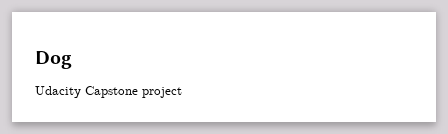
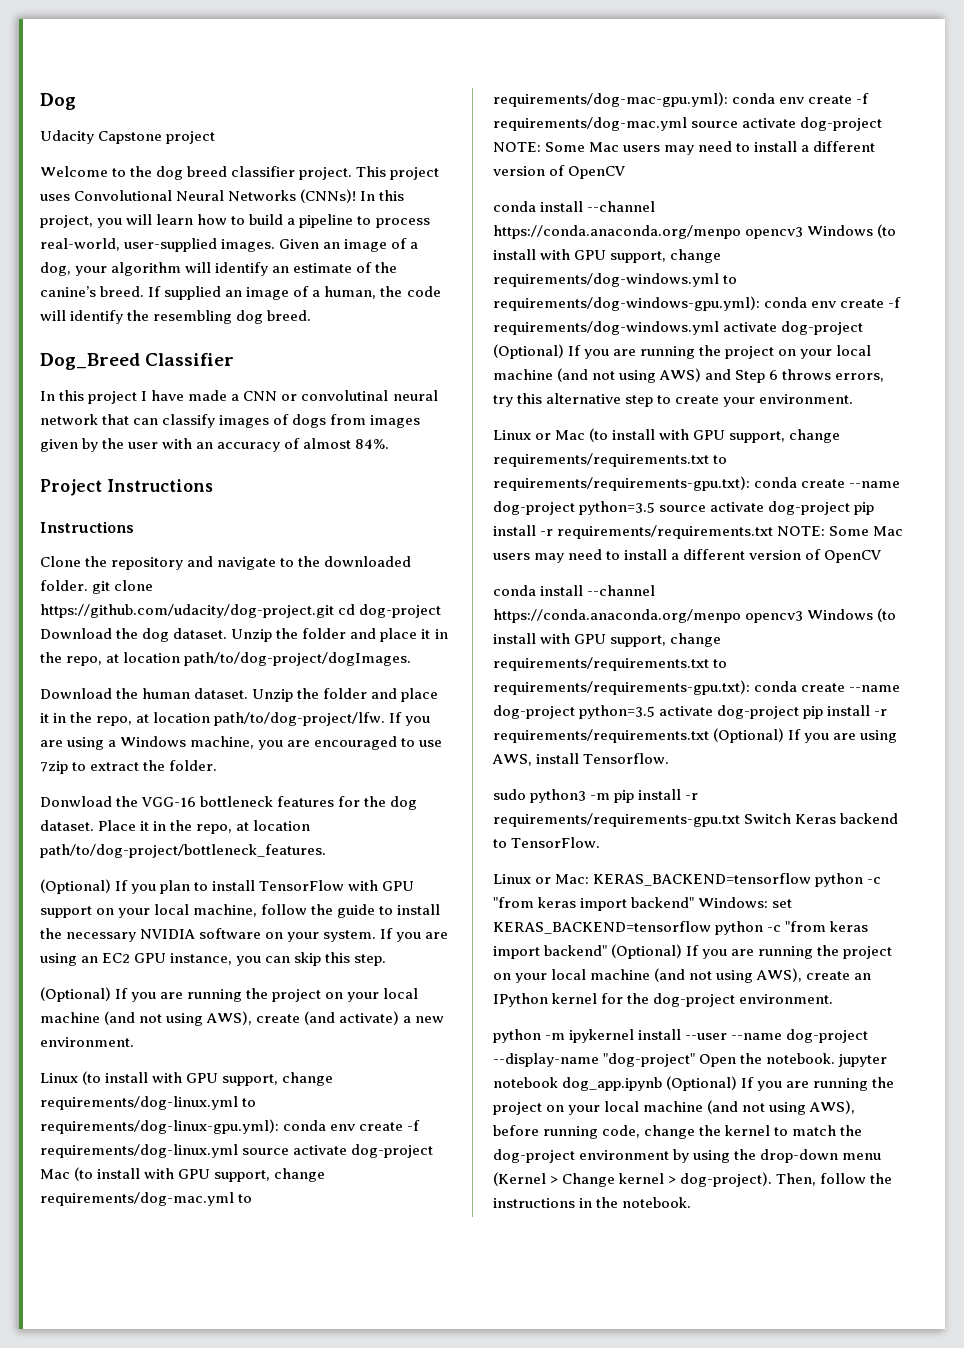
(182, 92) none -> [40,166,440,180] [40,189,405,203] [40,214,430,228] [40,238,419,252] [40,262,398,276] [40,286,441,300] [40,310,312,324] [40,353,235,370] [40,390,438,404] [40,414,421,428] [40,438,390,452] [40,479,213,496] [40,521,134,533] [40,556,412,570] [40,580,154,594] [40,604,442,618] [40,628,448,642] [40,652,412,666] [40,688,439,702] [40,712,431,726] [40,736,443,750] [40,760,218,774] [40,796,418,810] [40,820,311,834] [40,844,326,858] [40,879,415,894] [40,904,441,918] [40,928,449,942] [40,952,387,966] [40,987,419,1002] [40,1011,445,1026] [40,1037,134,1047] [40,1071,334,1086] [40,1096,257,1110] [40,1119,421,1134] [40,1144,434,1158] [40,1167,326,1182] [40,1192,253,1206] [493,92,870,107] [493,117,883,131] [493,141,876,155] [493,165,626,179] [493,201,656,212] [493,224,897,239] [493,249,722,263] [493,273,738,287] [493,296,902,311] [493,321,864,335] [493,344,872,359] [493,368,885,383] [493,393,854,407] [493,428,841,443] [493,453,728,467] [493,476,901,491] [493,501,875,515] [493,525,904,539] [493,549,882,563] [493,585,656,596] [493,608,897,623] [493,633,722,647] [493,657,728,671] [493,680,901,695] [493,705,888,719] [493,728,898,743] [492,753,670,766] [493,789,699,803] [493,813,899,827] [493,837,601,848] [493,873,882,887] [493,897,793,911] [493,921,869,935] [493,944,893,959] [493,968,872,983] [493,993,834,1007] [493,1029,869,1043] [493,1053,888,1067] [493,1076,895,1091] [493,1100,856,1115] [493,1125,863,1139] [493,1149,882,1163] [493,1172,893,1187] [493,1197,692,1208] // Welcome to the dog breed classifier project. This project uses Convolutional Neural Networks (CNNs)! In this project, you will learn how to build a pipeline to process real-world, user-supplied images. Given an image of a dog, your algorithm will identify an estimate of the canine’s breed. If supplied an image of a human, the code will identify the resembling dog breed. // Dog_Breed Classifier // In this project I have made a CNN or convolutinal neural network that can classify images of dogs from images given by the user with an accuracy of almost 84%. // Project Instructions // Instructions // Clone the repository and navigate to the downloaded folder. git clone https://github.com/udacity/dog-project.git cd dog-project Download the dog dataset. Unzip the folder and place it in the repo, at location path/to/dog-project/dogImages. // Download the human dataset. Unzip the folder and place it in the repo, at location path/to/dog-project/lfw. If you are using a Windows machine, you are encouraged to use 7zip to extract the folder. // Donwload the VGG-16 bottleneck features for the dog dataset. Place it in the repo, at location path/to/dog-project/bottleneck_features. // (Optional) If you plan to install TensorFlow with GPU support on your local machine, follow the guide to install the necessary NVIDIA software on your system. If you are using an EC2 GPU instance, you can skip this step. // (Optional) If you are running the project on your local machine (and not using AWS), create (and activate) a new environment. // Linux (to install with GPU support, change requirements/dog-linux.yml to requirements/dog-linux-gpu.yml): conda env create -f requirements/dog-linux.yml source activate dog-project Mac (to install with GPU support, change requirements/dog-mac.yml to requirements/dog-mac-gpu.yml): conda env create -f requirements/dog-mac.yml source activate dog-project NOTE: Some Mac users may need to install a different version of OpenCV // conda install --channel https://conda.anaconda.org/menpo opencv3 Windows (to install with GPU support, change requirements/dog-windows.yml to requirements/dog-windows-gpu.yml): conda env create -f requirements/dog-windows.yml activate dog-project (Optional) If you are running the project on your local machine (and not using AWS) and Step 6 throws errors, try this alternative step to create your environment. // Linux or Mac (to install with GPU support, change requirements/requirements.txt to requirements/requirements-gpu.txt): conda create --name dog-project python=3.5 source activate dog-project pip install -r requirements/requirements.txt NOTE: Some Mac users may need to install a different version of OpenCV // conda install --channel https://conda.anaconda.org/menpo opencv3 Windows (to install with GPU support, change requirements/requirements.txt to requirements/requirements-gpu.txt): conda create --name dog-project python=3.5 activate dog-project pip install -r requirements/requirements.txt (Optional) If you are using AWS, install Tensorflow. // sudo python3 -m pip install -r requirements/requirements-gpu.txt Switch Keras backend to TensorFlow. // Linux or Mac: KERAS_BACKEND=tensorflow python -c "from keras import backend" Windows: set KERAS_BACKEND=tensorflow python -c "from keras import backend" (Optional) If you are running the project on your local machine (and not using AWS), create an IPython kernel for the dog-project environment. // python -m ipykernel install --user --name dog-project --display-name "dog-project" Open the notebook. jupyter notebook dog_app.ipynb (Optional) If you are running the project on your local machine (and not using AWS), before running code, change the kernel to match the dog-project environment by using the drop-down menu (Kernel > Change kernel > dog-project). Then, follow the instructions in the notebook.

